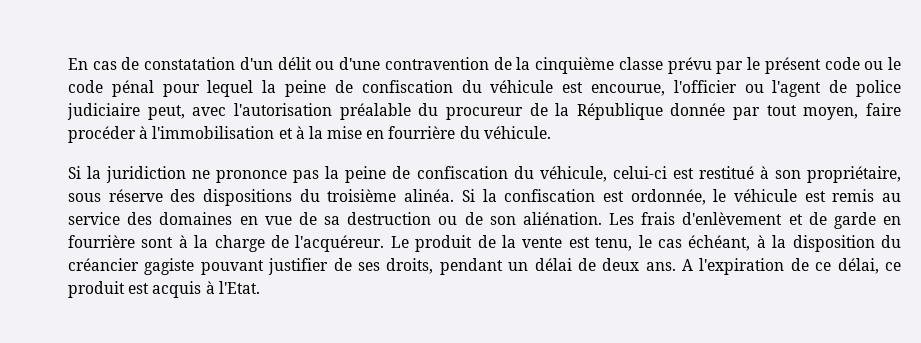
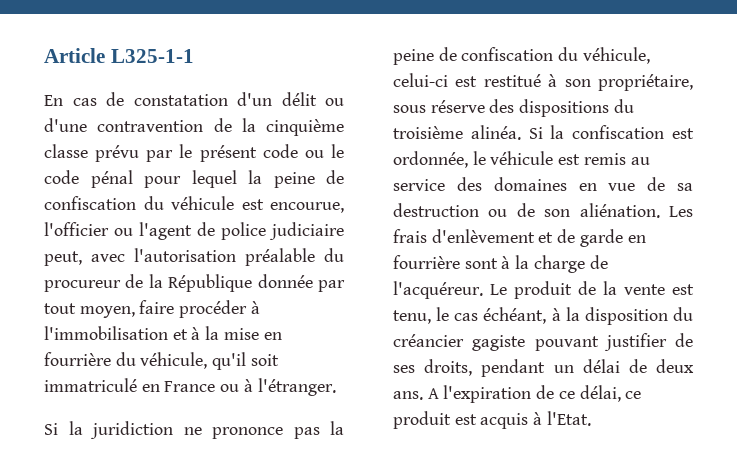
(68, 64) none -> [44,48,194,63] Article L325-1-1 //
[483,126,551,139] véhicule. -> [140,352,279,370] [44,378,336,396] véhicule, qu'il soit immatriculé en France ou à l'étranger.

